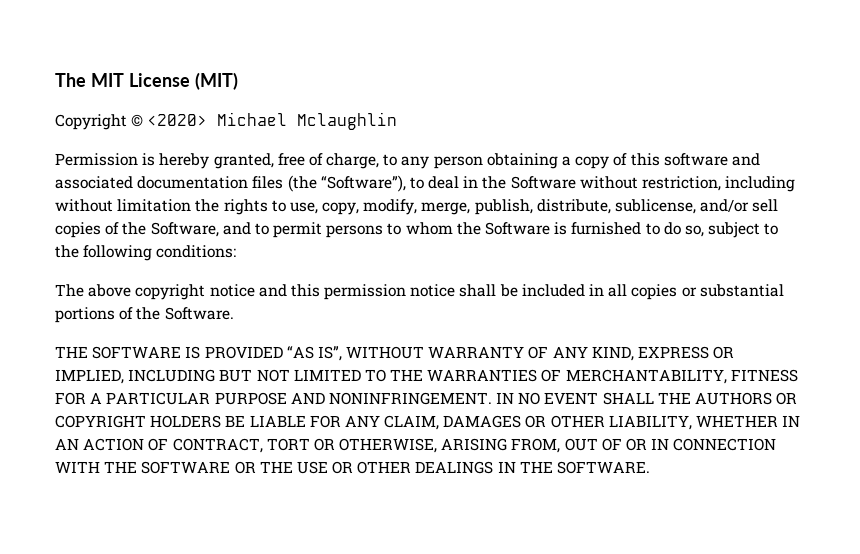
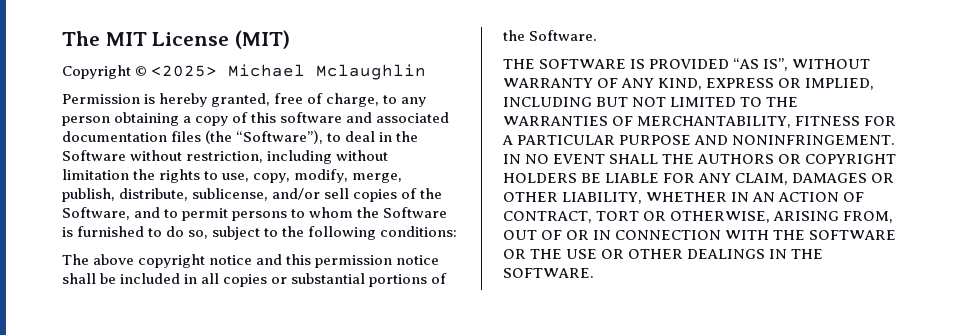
[147,114,208,126] <2020> -> [151,65,218,77] <2025>

